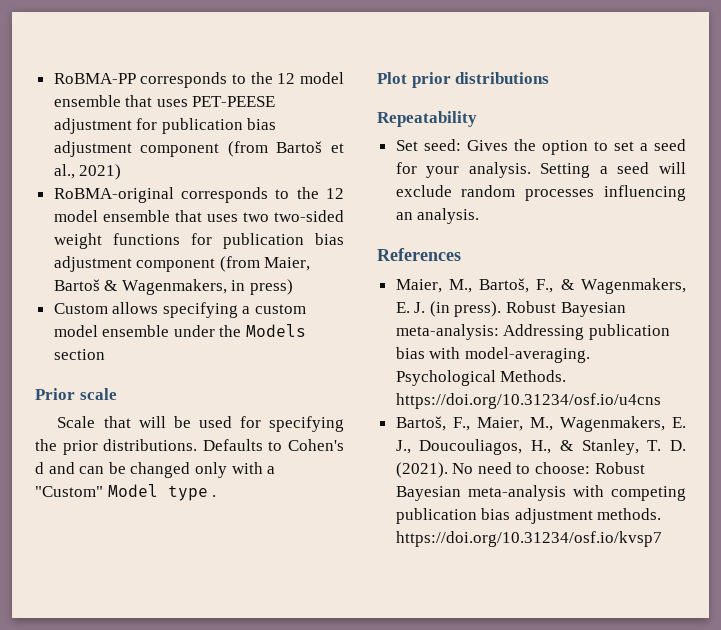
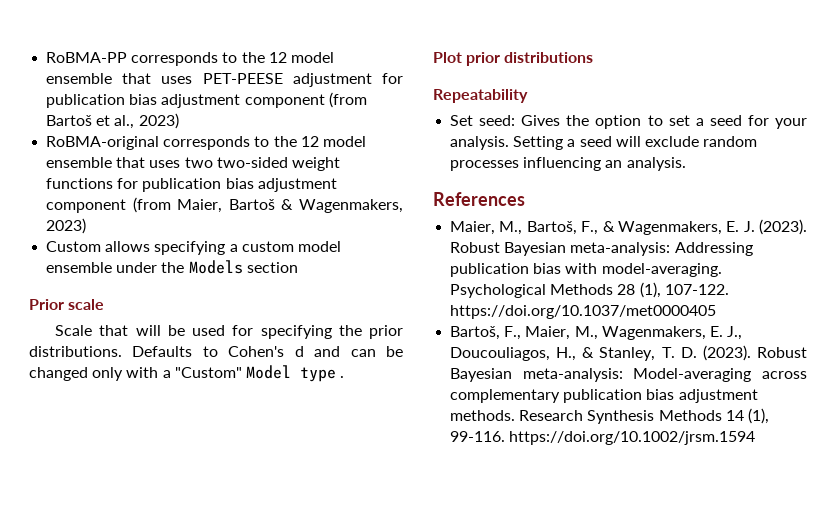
[79,164,122,180] 2021) -> [138,113,179,129] 2023)
[231,279,294,295] in press) -> [46,218,87,234] 2023)
[429,301,502,317] (in press). -> [758,219,807,235] (2023).
[500,370,567,382] [395,393,661,409] Methods. https://doi.org/10.31234/osf.io/u4cns -> [550,282,729,298] [450,305,717,319] Methods 28 (1), 107-122. https://doi.org/10.1037/met0000405
[395,462,645,478] [395,485,686,501] [395,508,662,524] [395,531,662,547] (2021). No need to choose: Robust Bayesian meta-analysis with competing publication bias adjustment methods. https://doi.org/10.31234/osf.io/kvsp7 -> [702,345,807,361] [450,368,807,382] [450,389,758,403] [450,408,769,424] [450,431,756,445] (2023). Robust Bayesian meta-analysis: Model-averaging across complementary publication bias adjustment methods. Research Synthesis Methods 14 (1), 99-116. https://doi.org/10.1002/jrsm.1594

